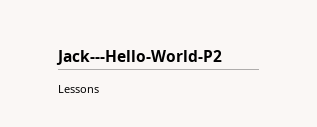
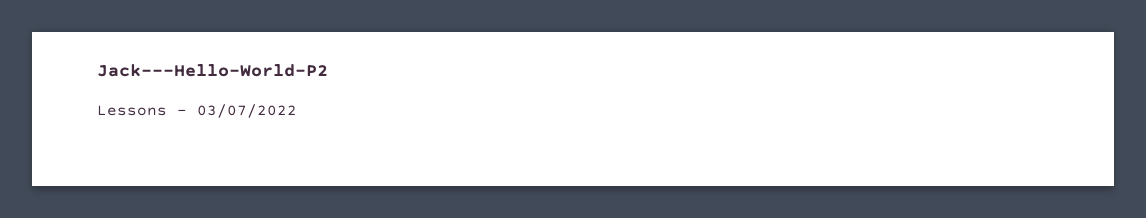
(99, 89) none -> [177,104,297,118] - 03/07/2022

